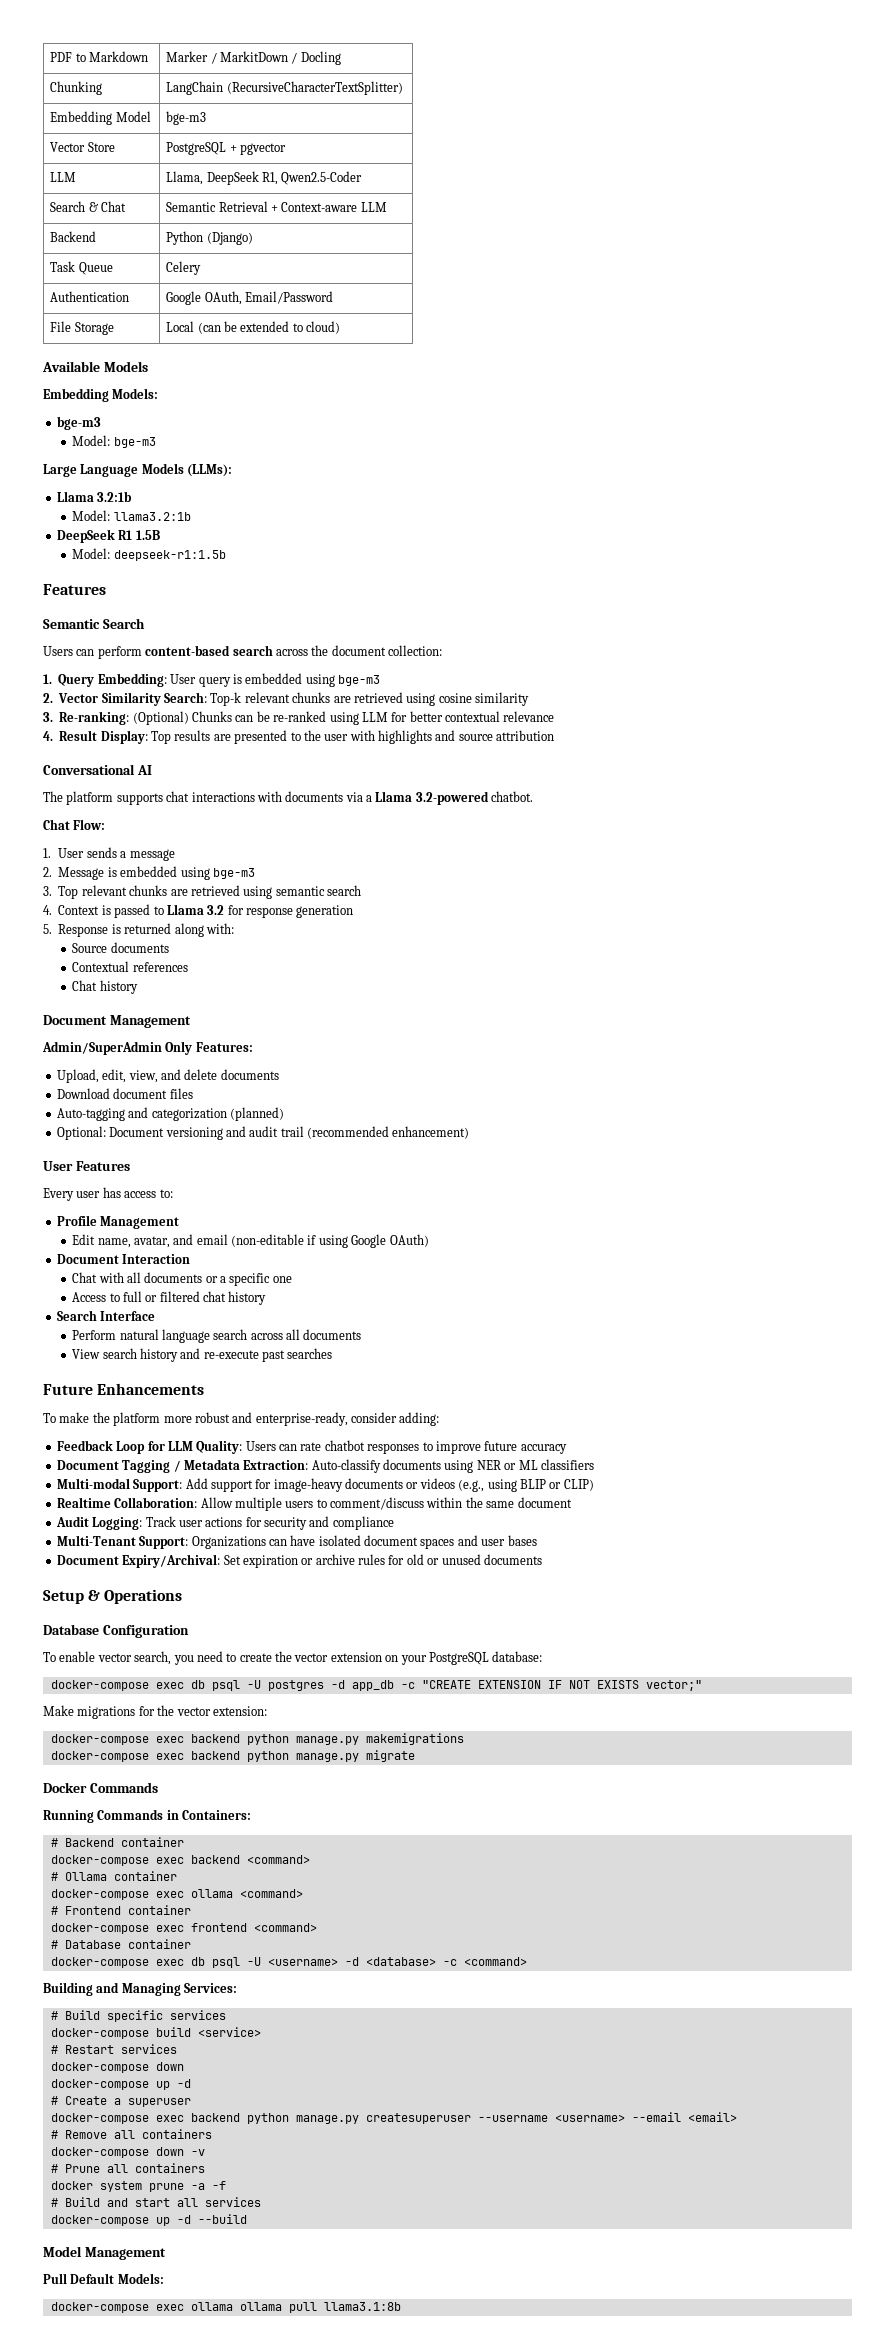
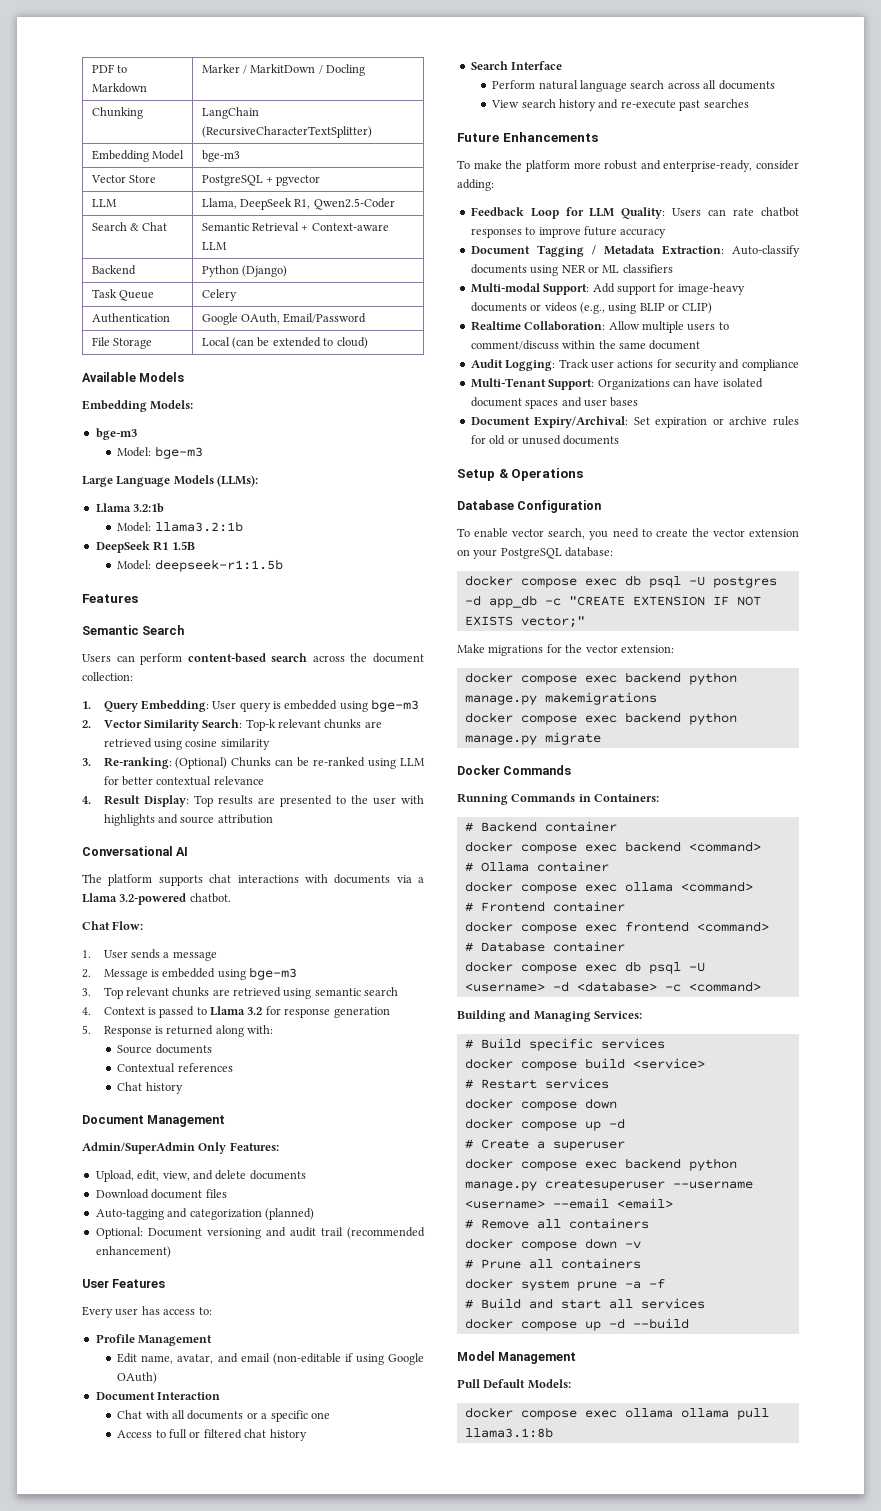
[50,1680,149,1691] docker-compose -> [464,575,577,588] docker compose
[50,1734,149,1745] docker-compose -> [464,672,577,685] docker compose
[50,1751,149,1762] docker-compose -> [464,712,577,725] docker compose
[50,1855,149,1866] docker-compose -> [464,841,577,854] docker compose
[50,1889,149,1900] docker-compose -> [464,881,577,894] docker compose
[50,1923,149,1934] docker-compose -> [464,921,577,934] docker compose
[50,1957,149,1968] docker-compose -> [464,961,577,974] docker compose
[50,2028,149,2039] docker-compose -> [464,1058,577,1071] docker compose
[50,2062,149,2073] docker-compose -> [464,1098,577,1111] docker compose
[50,2079,149,2090] docker-compose -> [464,1118,577,1131] docker compose
[50,2113,149,2124] docker-compose -> [464,1158,577,1171] docker compose
[50,2147,149,2158] docker-compose -> [464,1238,577,1251] docker compose
[50,2215,149,2226] docker-compose -> [464,1318,577,1331] docker compose
[50,2302,149,2313] docker-compose -> [464,1407,577,1420] docker compose

